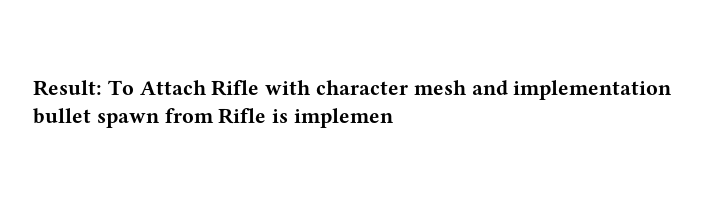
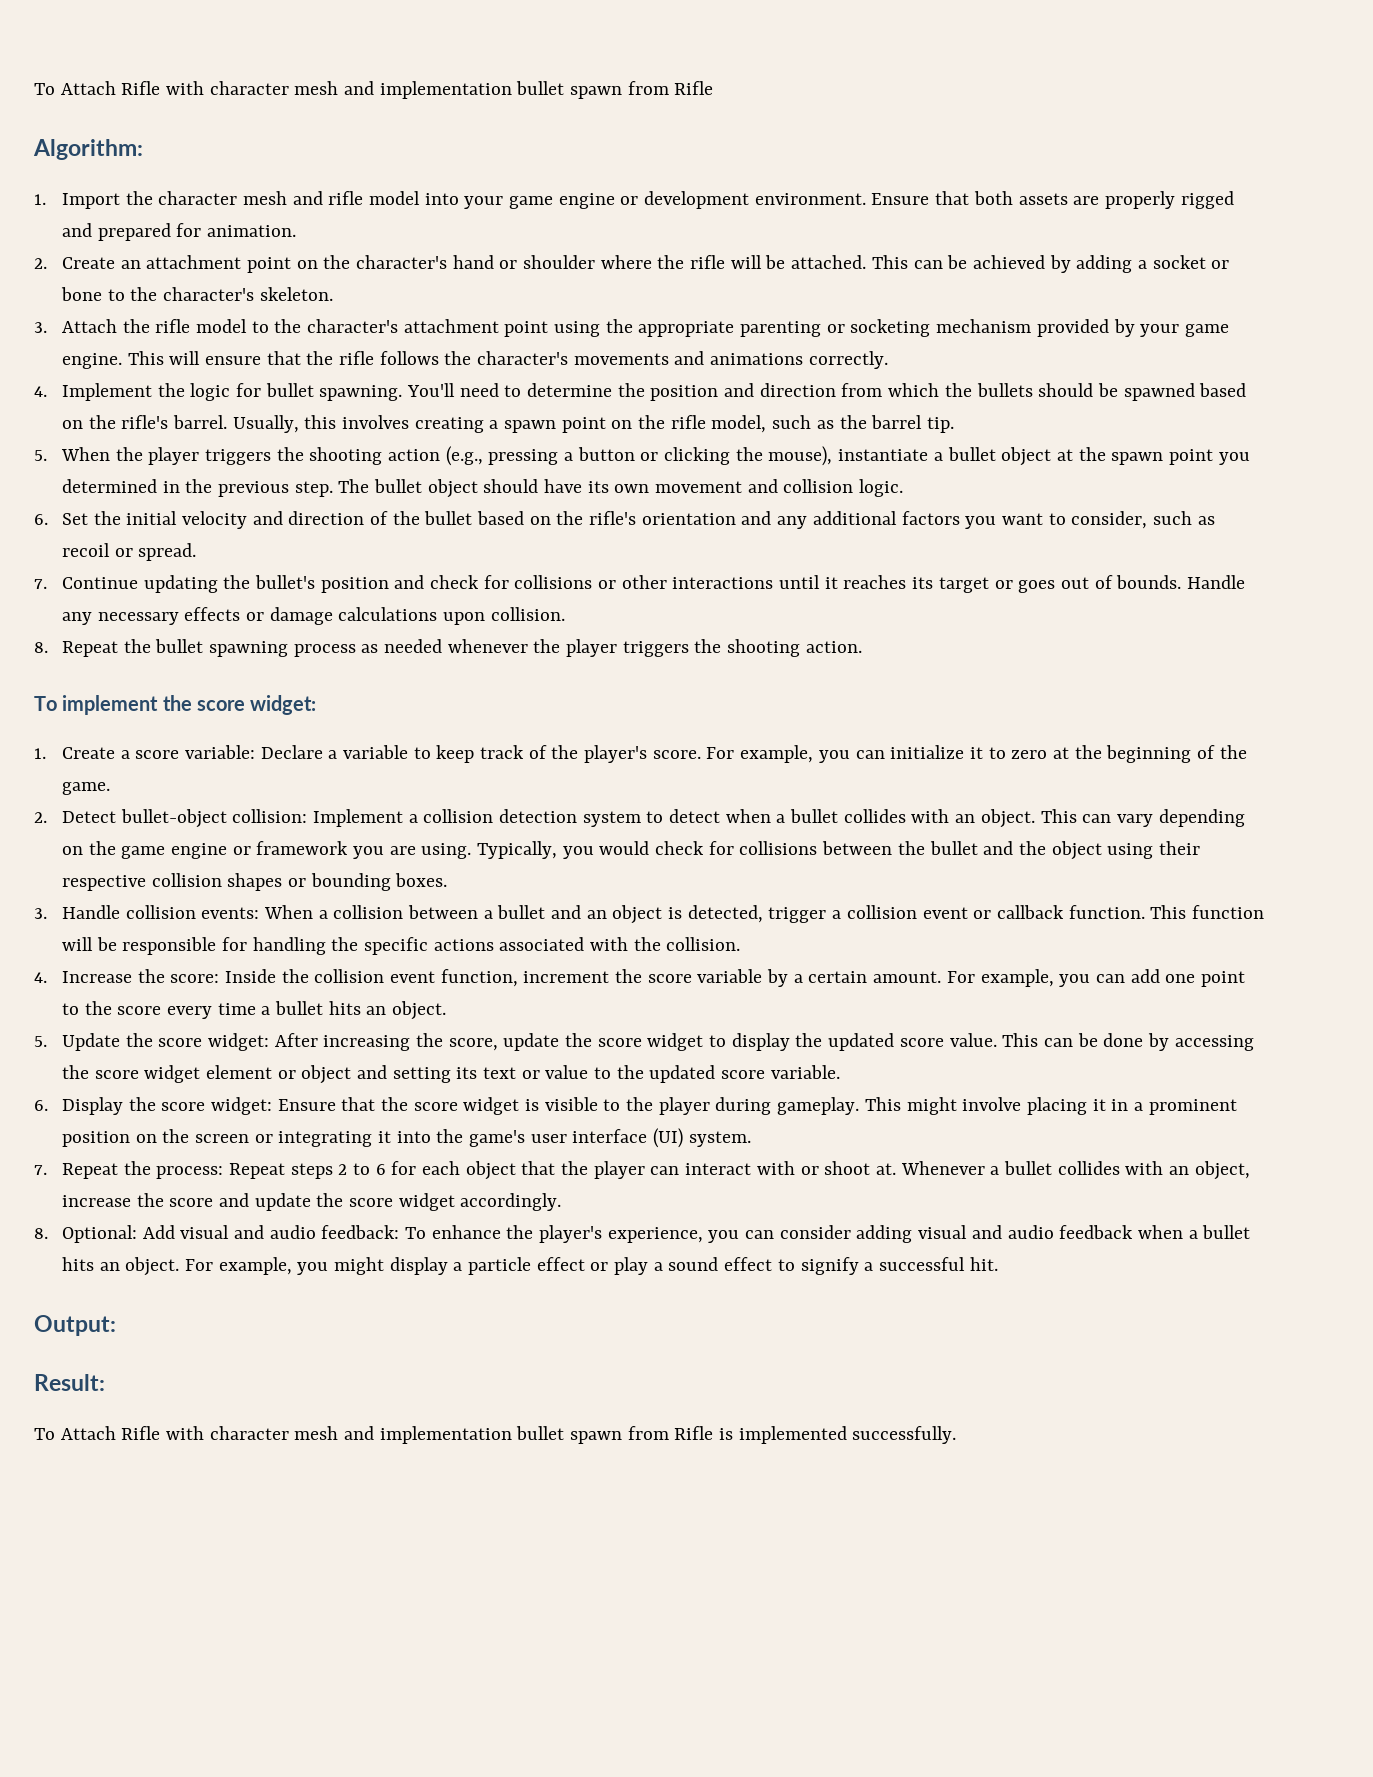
(33, 88) none -> [34,81,714,99] [33,139,143,160] [34,191,1234,209] [62,223,297,241] [34,255,1230,273] [61,287,333,301] [34,319,1229,337] [62,351,888,369] [34,383,1247,401] [62,415,954,433] [34,446,1250,466] [62,479,904,498] [34,511,1215,529] [62,543,197,561] [34,575,1245,593] [62,607,565,625] [34,639,862,657] [34,695,317,715] [34,745,1247,763] [62,782,111,795] [34,809,1245,828] [62,841,1200,860] [62,873,448,891] [34,905,1264,924] [62,937,741,955] [34,969,1245,987] [62,1001,447,1020] [34,1033,1254,1051] [62,1065,840,1084] [34,1097,1237,1115] [62,1128,751,1148] [34,1161,1250,1180] [62,1193,562,1211] [34,1225,1251,1243] [62,1257,998,1276] [34,1315,116,1336] To Attach Rifle with character mesh and implementation bullet spawn from Rifle // Algorithm: // 1. Import the character mesh and rifle model into your game engine or development environment. Ensure that both assets are properly rigged and prepared for animation. // 2. Create an attachment point on the character's hand or shoulder where the rifle will be attached. This can be achieved by adding a socket or bone to the character's skeleton. // 3. Attach the rifle model to the character's attachment point using the appropriate parenting or socketing mechanism provided by your game engine. This will ensure that the rifle follows the character's movements and animations correctly. // 4. Implement the logic for bullet spawning. You'll need to determine the position and direction from which the bullets should be spawned based on the rifle's barrel. Usually, this involves creating a spawn point on the rifle model, such as the barrel tip. // 5. When the player triggers the shooting action (e.g., pressing a button or clicking the mouse), instantiate a bullet object at the spawn point you determined in the previous step. The bullet object should have its own movement and collision logic. // 6. Set the initial velocity and direction of the bullet based on the rifle's orientation and any additional factors you want to consider, such as recoil or spread. // 7. Continue updating the bullet's position and check for collisions or other interactions until it reaches its target or goes out of bounds. Handle any necessary effects or damage calculations upon collision. // 8. Repeat the bullet spawning process as needed whenever the player triggers the shooting action. // To implement the score widget: // 1. Create a score variable: Declare a variable to keep track of the player's score. For example, you can initialize it to zero at the beginning of the game. // 2. Detect bullet-object collision: Implement a collision detection system to detect when a bullet collides with an object. This can vary depending on the game engine or framework you are using. Typically, you would check for collisions between the bullet and the object using their respective collision shapes or bounding boxes. // 3. Handle collision events: When a collision between a bullet and an object is detected, trigger a collision event or callback function. This function will be responsible for handling the specific actions associated with the collision. // 4. Increase the score: Inside the collision event function, increment the score variable by a certain amount. For example, you can add one point to the score every time a bullet hits an object. // 5. Update the score widget: After increasing the score, update the score widget to display the updated score value. This can be done by accessing the score widget element or object and setting its text or value to the updated score variable. // 6. Display the score widget: Ensure that the score widget is visible to the player during gameplay. This might involve placing it in a prominent position on the screen or integrating it into the game's user interface (UI) system. // 7. Repeat the process: Repeat steps 2 to 6 for each object that the player can interact with or shoot at. Whenever a bullet collides with an object, increase the score and update the score widget accordingly. // 8. Optional: Add visual and audio feedback: To enhance the player's experience, you can consider adding visual and audio feedback when a bullet hits an object. For example, you might display a particle effect or play a sound effect to signify a successful hit. // Output: //
(102, 88) none -> (105, 1382) //
[294,108,395,128] implemen -> [738,1426,957,1444] implemented successfully.

